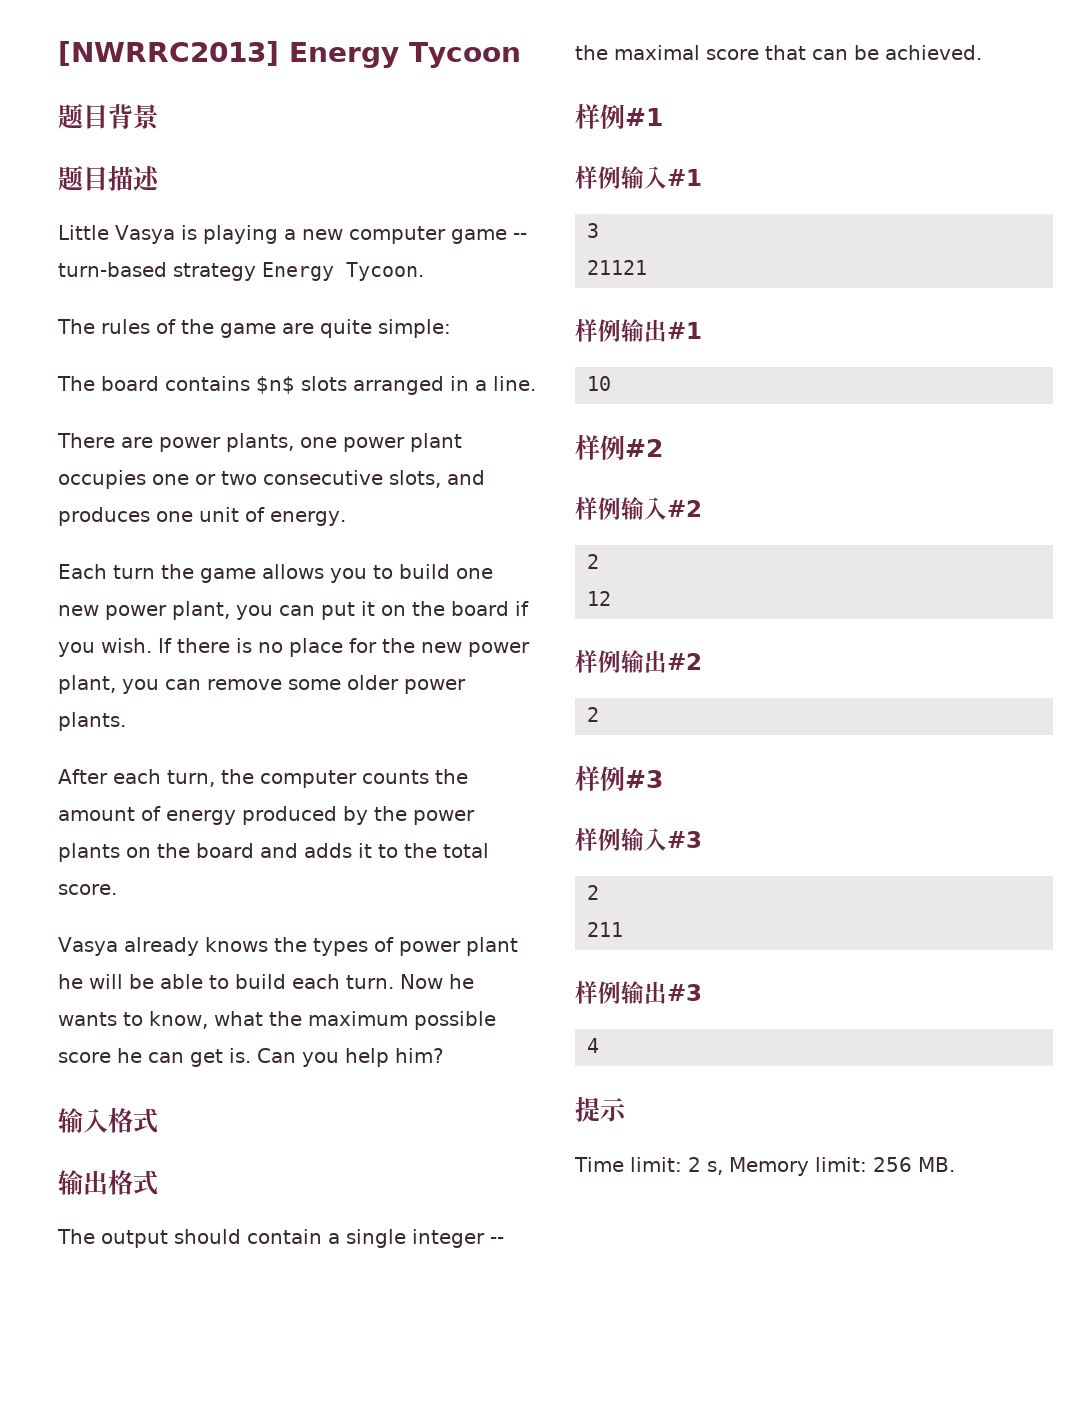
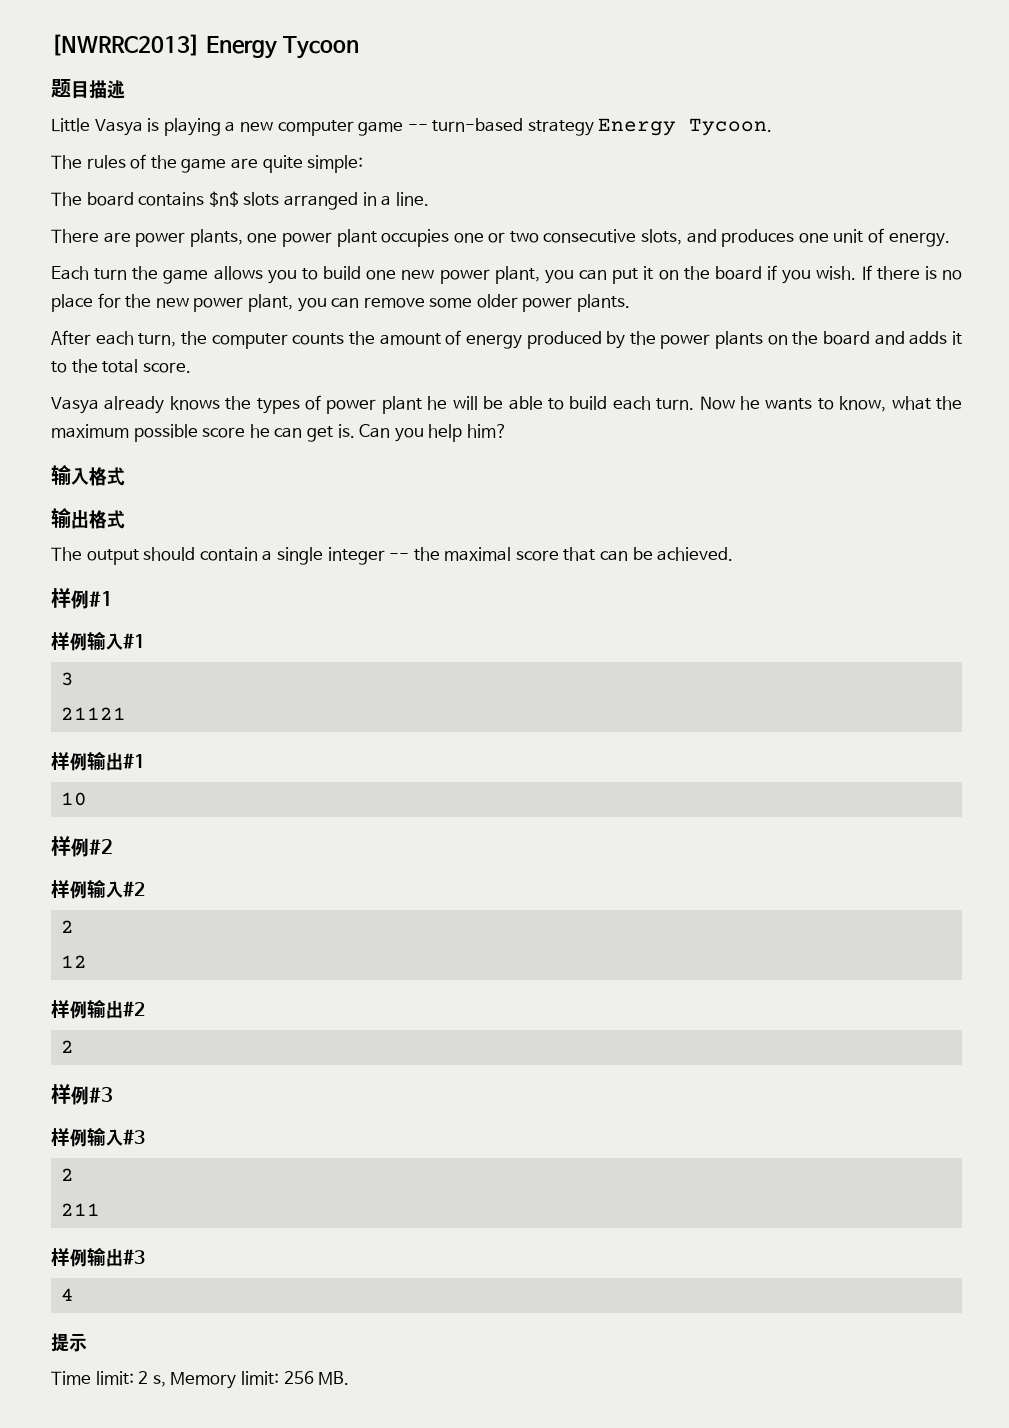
[58,103,159,130] // 题目背景 -> (359, 47) none

